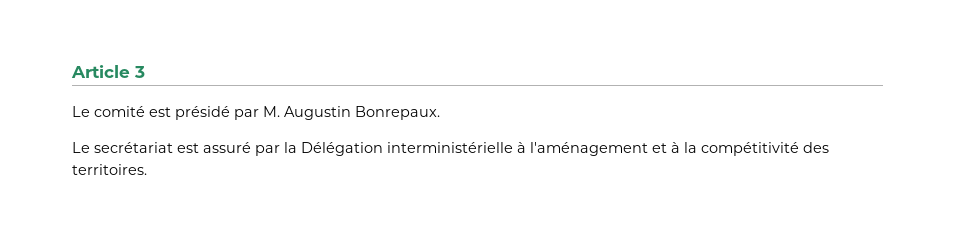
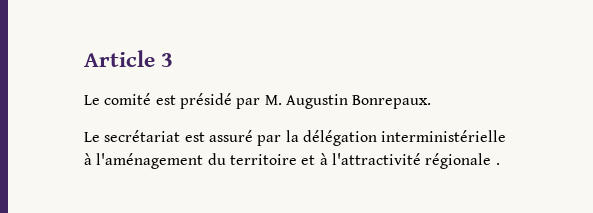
[301,142,383,156] Délégation -> [302,130,377,146] délégation
[652,142,829,156] [72,164,147,175] et à la compétitivité des territoires. -> [207,153,500,169] du territoire et à l'attractivité régionale .

